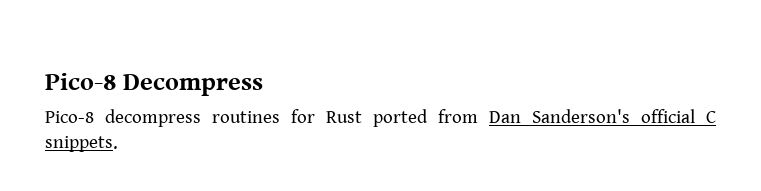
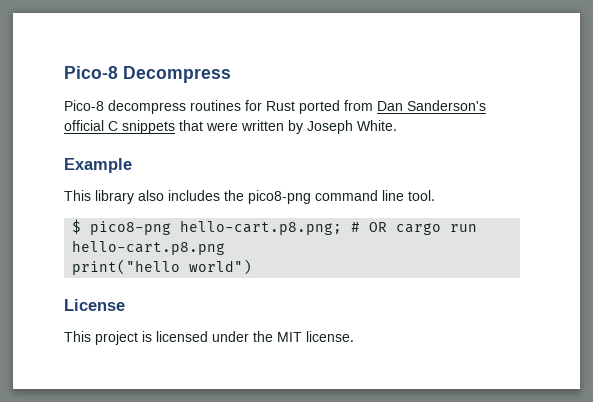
[45,136,118,152] snippets. -> [122,120,397,134] [64,158,132,173] [64,190,435,204] [72,219,478,235] [72,240,226,255] [72,259,253,275] [64,299,125,311] [64,331,354,345] snippets that were written by Joseph White. // Example // This library also includes the pico8-png command line tool. // $ pico8-png hello-cart.p8.png; # OR cargo run hello-cart.p8.png // print("hello world") // License // This project is licensed under the MIT license.

